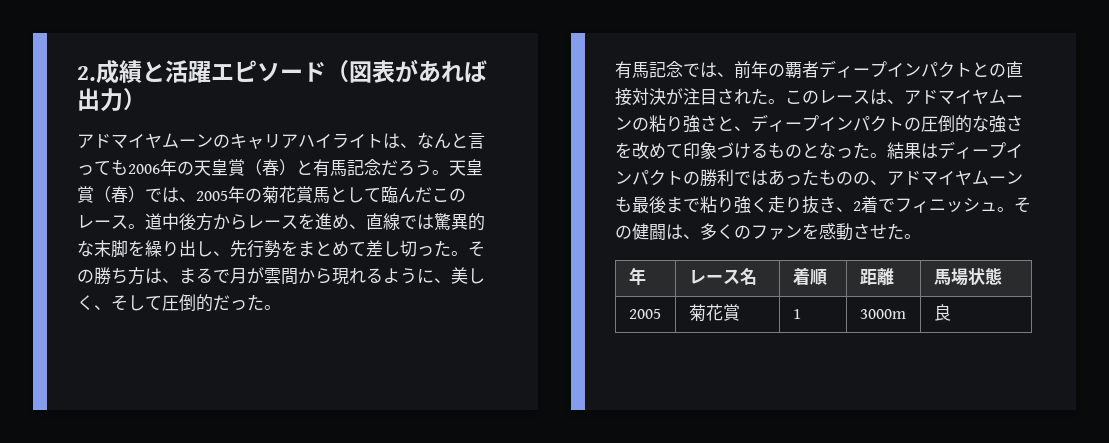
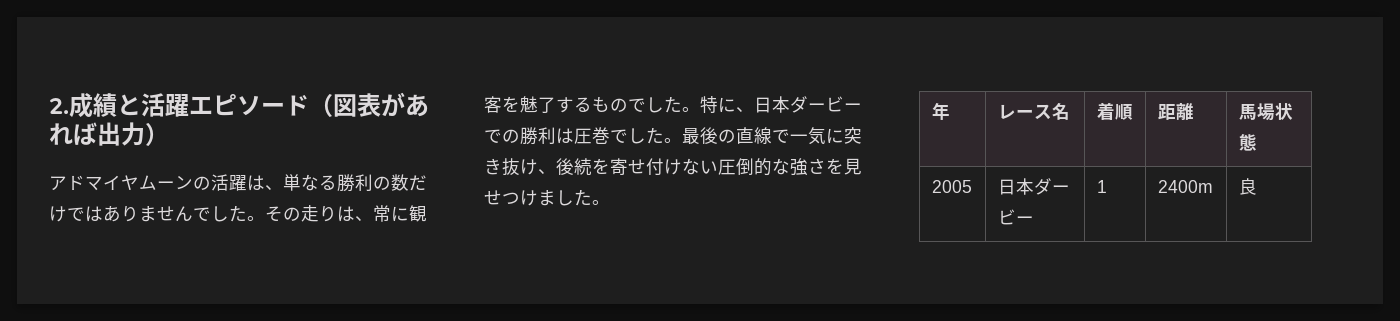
[230,132,485,149] [77,159,483,177] [77,186,466,204] [77,213,485,231] [77,240,485,258] [77,267,485,285] [77,294,281,312] [615,60,1023,79] [615,88,1023,106] [615,114,1023,133] [615,141,1023,159] [615,169,1023,187] [615,196,1031,214] [615,223,887,241] キャリアハイライトは、なんと言っても2006年の天皇賞（春）と有馬記念だろう。天皇賞（春）では、2005年の菊花賞馬として臨んだこのレース。道中後方からレースを進め、直線では驚異的な末脚を繰り出し、先行勢をまとめて差し切った。その勝ち方は、まるで月が雲間から現れるように、美しく、そして圧倒的だった。 // 有馬記念では、前年の覇者ディープインパクトとの直接対決が注目された。このレースは、アドマイヤムーンの粘り強さと、ディープインパクトの圧倒的な強さを改めて印象づけるものとなった。結果はディープインパクトの勝利ではあったものの、アドマイヤムーンも最後まで粘り強く走り抜き、2着でフィニッシュ。その健闘は、多くのファンを感動させ -> [211,174,427,192] [49,205,427,222] [484,96,862,113] [484,127,862,145] [484,158,862,176] [484,190,574,206] 活躍は、単なる勝利の数だけではありませんでした。その走りは、常に観客を魅了するものでした。特に、日本ダービーでの勝利は圧巻でした。最後の直線で一気に突き抜け、後続を寄せ付けない圧倒的な強さを見せつけまし
[688,304,740,322] [792,309,801,319] [859,309,906,319] 菊花賞 | 1 | 3000m -> [997,178,1070,195] [997,209,1034,225] [1096,180,1107,193] [1157,180,1213,193] 日本ダービー | 1 | 2400m

